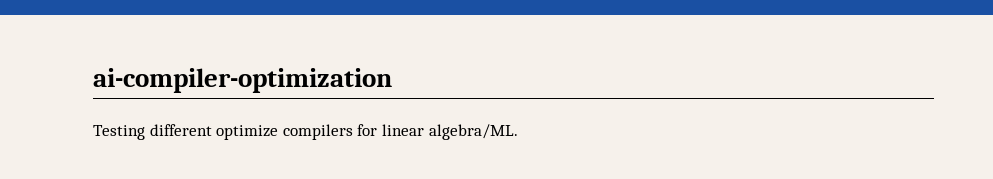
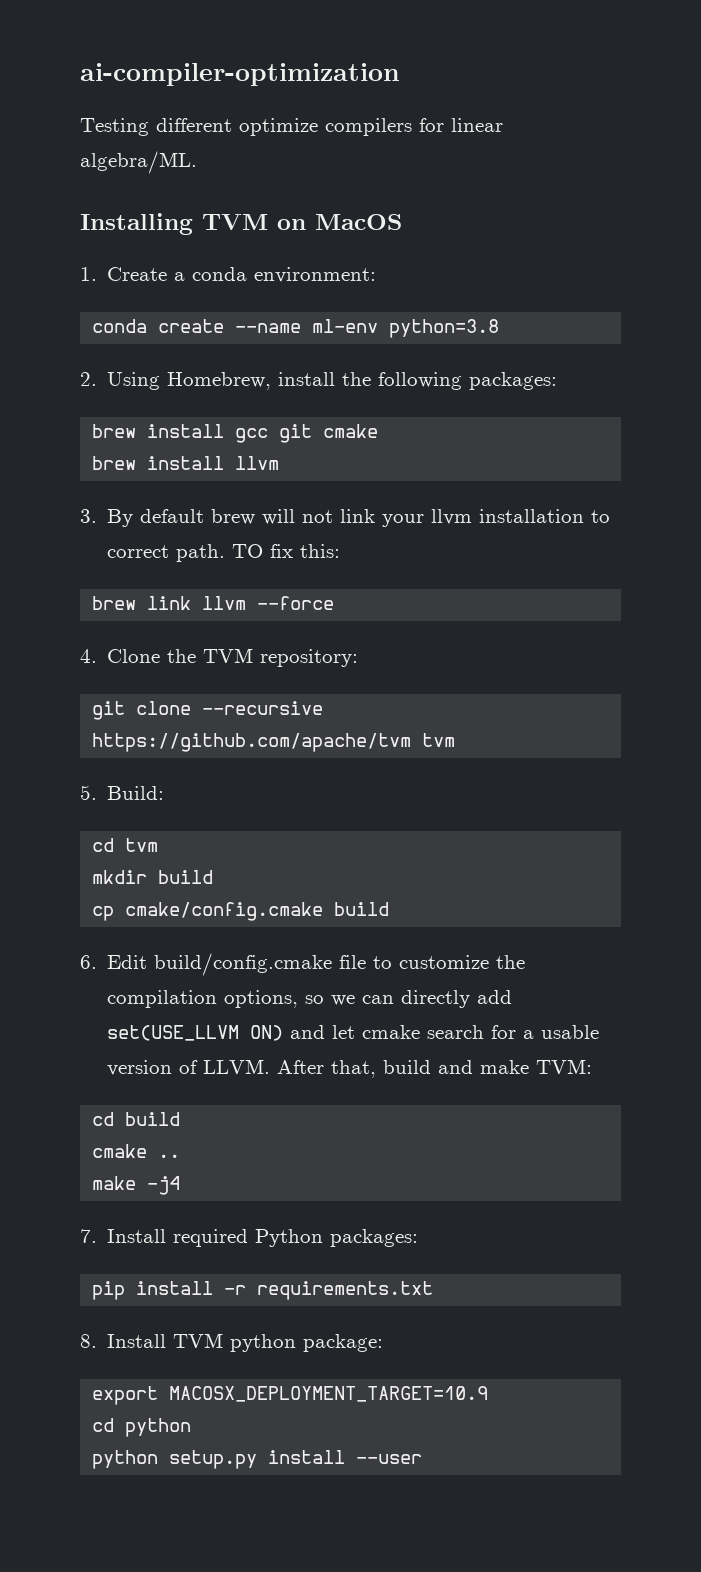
(518, 132) none -> [80,213,402,235] [80,267,377,283] [92,319,500,338] [80,372,558,390] [92,424,379,443] [92,456,280,470] [80,509,611,527] [107,544,341,562] [92,596,335,610] [80,648,359,667] [92,701,324,720] [92,733,456,752] [80,785,165,800] [92,838,159,852] [92,870,214,884] [92,902,390,921] [80,953,526,976] [107,990,513,1008] [107,1025,600,1041] [107,1059,593,1078] [92,1112,181,1126] [92,1144,181,1158] [92,1176,181,1195] [80,1229,419,1247] [92,1281,434,1300] [80,1333,384,1352] [92,1386,489,1405] [92,1418,192,1437] [92,1450,423,1469] // Installing TVM on MacOS // 1. Create a conda environment: // conda create --name ml-env python=3.8 // 2. Using Homebrew, install the following packages: // brew install gcc git cmake // brew install llvm // 3. By default brew will not link your llvm installation to correct path. TO fix this: // brew link llvm --force // 4. Clone the TVM repository: // git clone --recursive https://github.com/apache/tvm tvm // 5. Build: // cd tvm // mkdir build // cp cmake/config.cmake build // 6. Edit build/config.cmake file to customize the compilation options, so we can directly add set(USE_LLVM ON) and let cmake search for a usable version of LLVM. After that, build and make TVM: // cd build // cmake .. // make -j4 // 7. Install required Python packages: // pip install -r requirements.txt // 8. Install TVM python package: // export MACOSX_DEPLOYMENT_TARGET=10.9 // cd python // python setup.py install --user

